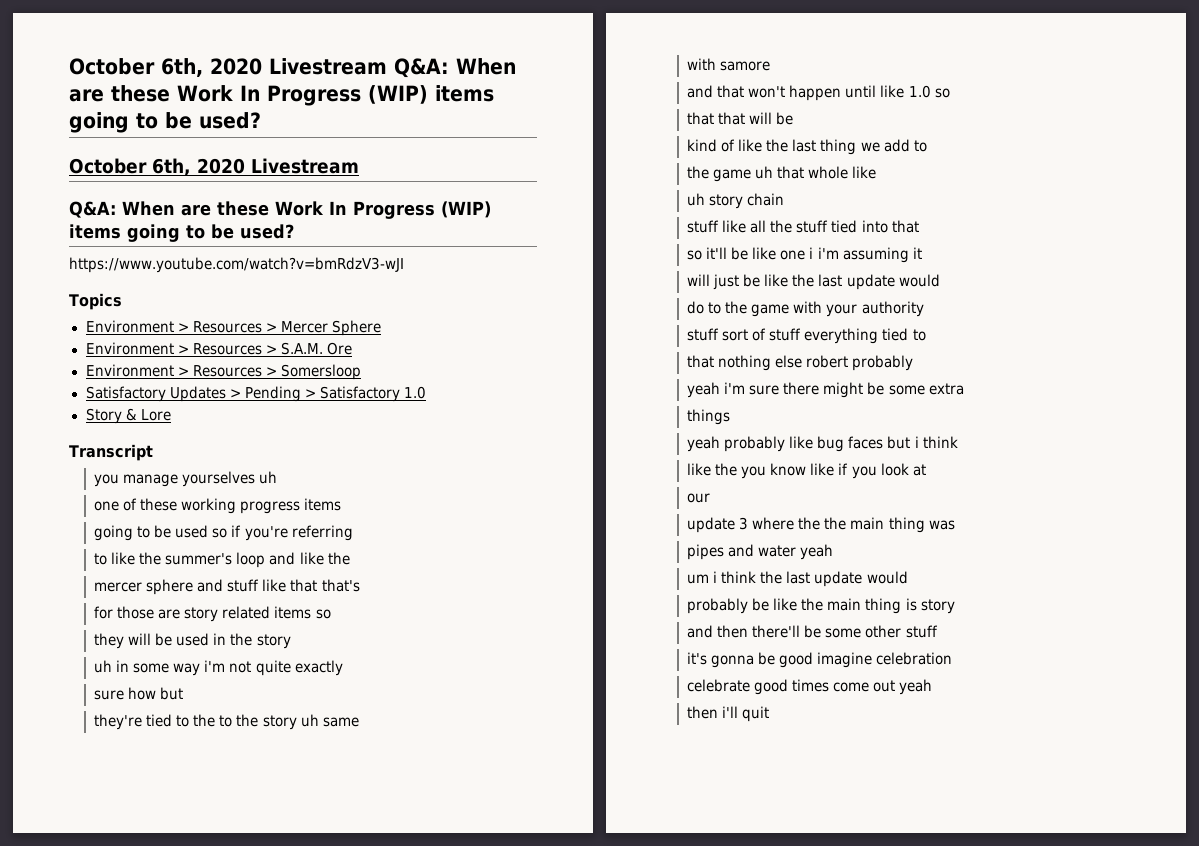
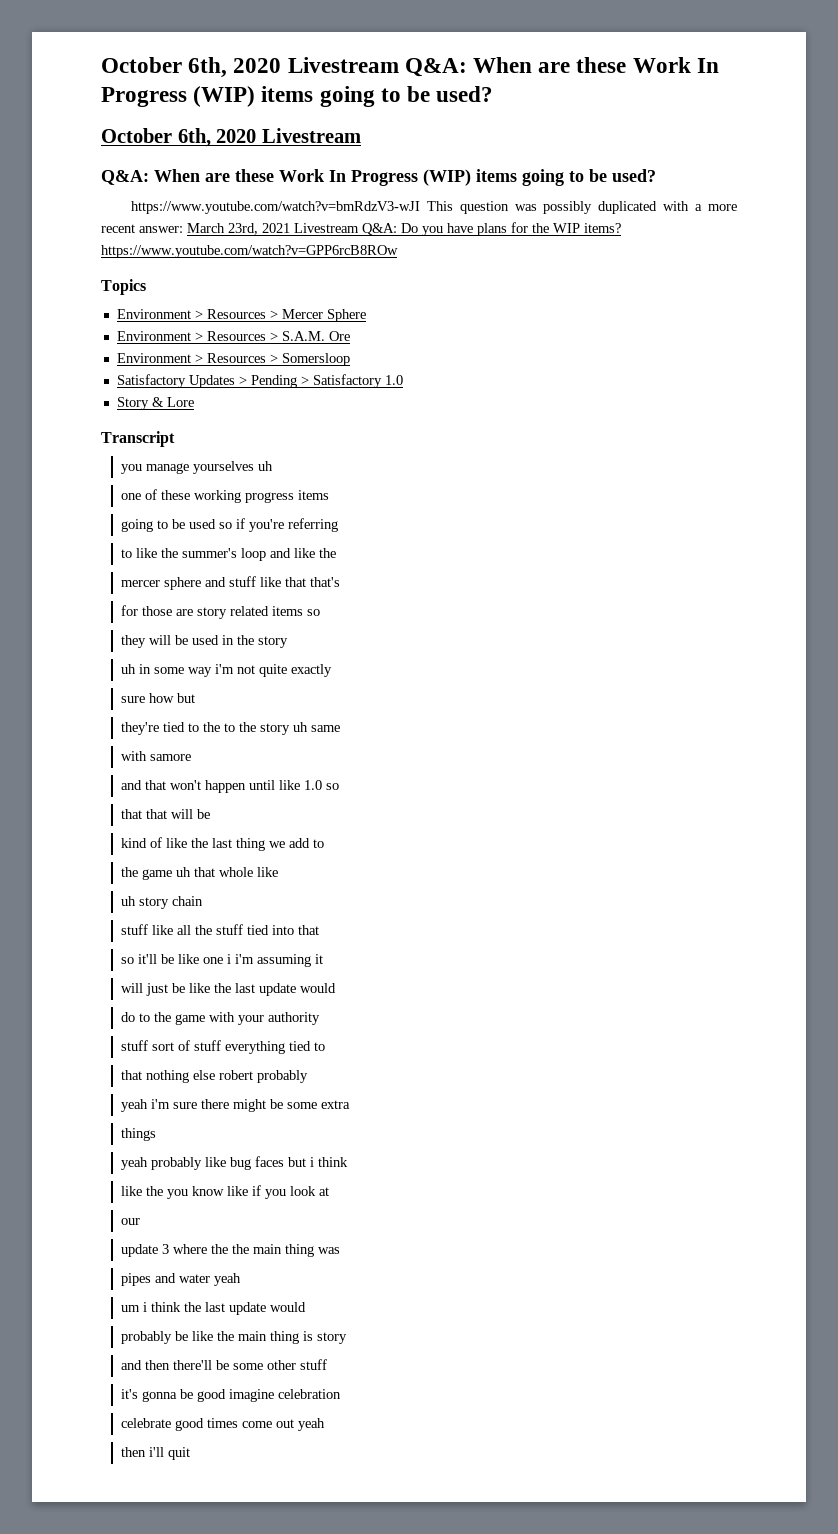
(404, 265) none -> [426,201,738,214] [101,222,621,236] [101,245,398,258] This question was possibly duplicated with a more recent answer: March 23rd, 2021 Livestream Q&A: Do you have plans for the WIP items? https://www.youtube.com/watch?v=GPP6rcB8ROw

